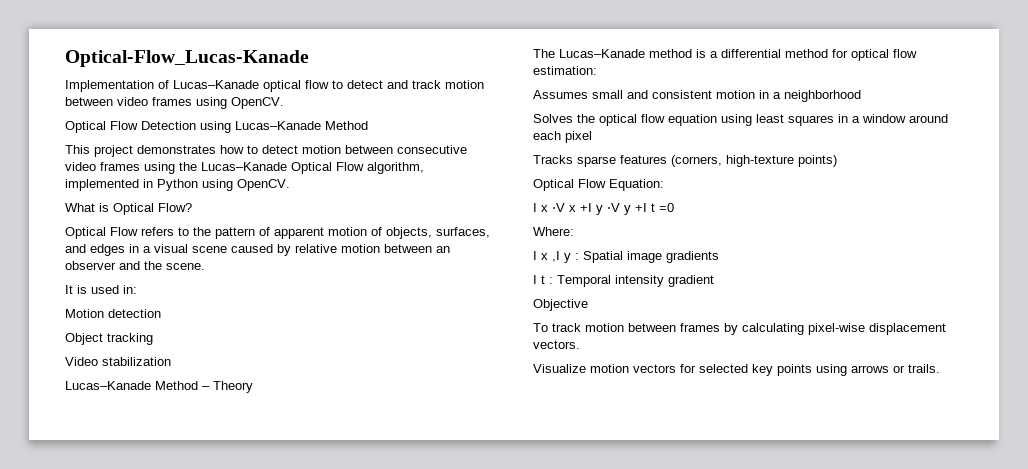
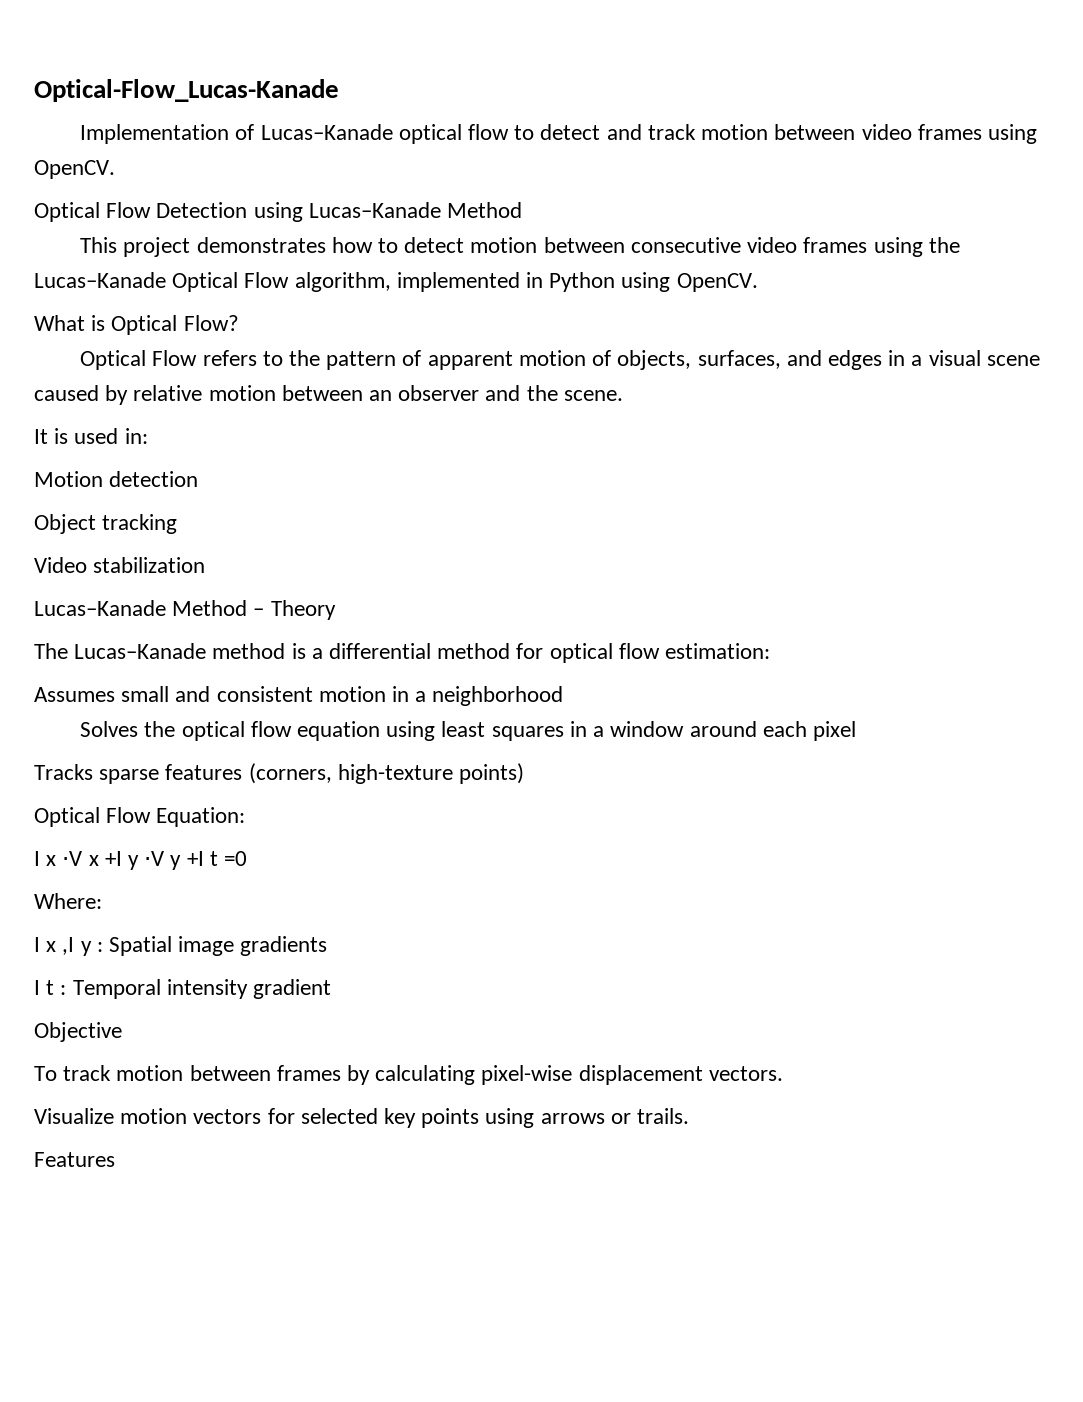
(940, 368) none -> [34,1152,115,1167] // Features

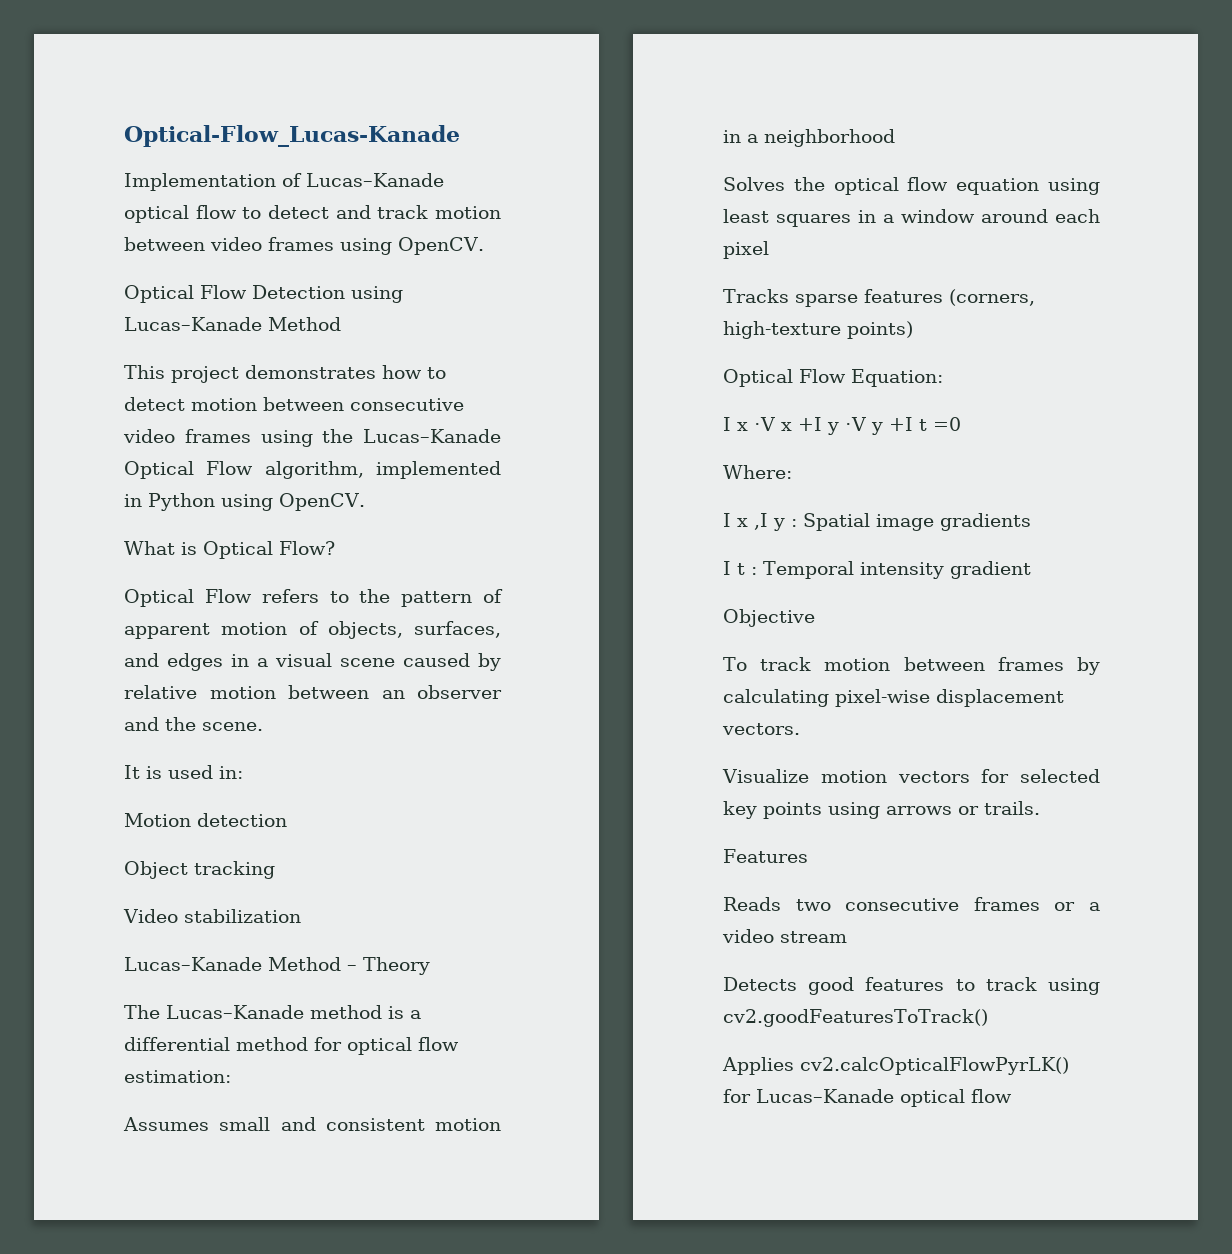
(115, 1159) none -> [723,897,1100,911] [722,929,847,943] [723,977,1100,995] [723,1009,988,1027] [722,1057,1069,1075] [723,1089,1012,1107] // Reads two consecutive frames or a video stream // Detects good features to track using cv2.goodFeaturesToTrack() // Applies cv2.calcOpticalFlowPyrLK() for Lucas–Kanade optical flow

